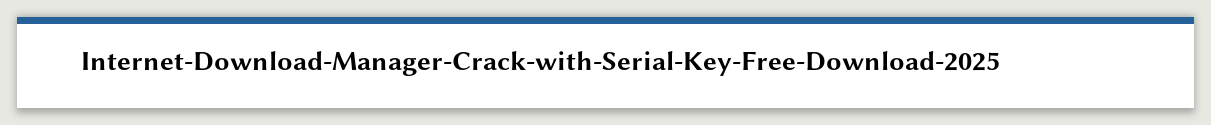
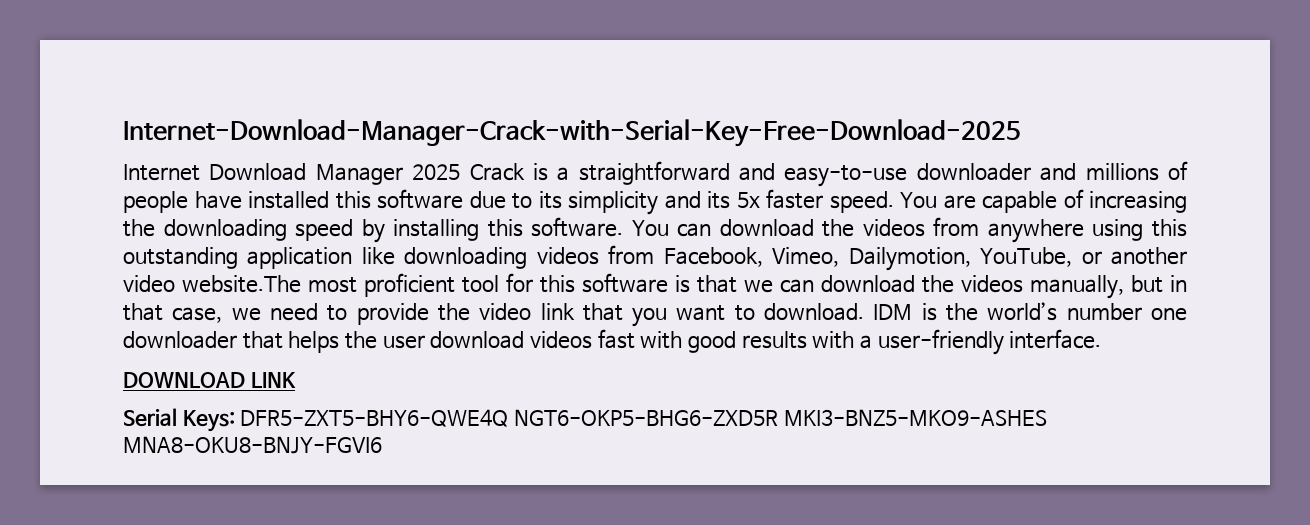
(1000, 63) none -> [123,161,1188,187] [123,189,1188,215] [123,217,1187,243] [123,245,1188,271] [123,273,1187,299] [123,302,1187,327] [123,329,1102,355] [123,372,296,388] [123,408,1047,432] [123,436,382,454] // Internet Download Manager 2025 Crack is a straightforward and easy-to-use downloader and millions of people have installed this software due to its simplicity and its 5x faster speed. You are capable of increasing the downloading speed by installing this software. You can download the videos from anywhere using this outstanding application like downloading videos from Facebook, Vimeo, Dailymotion, YouTube, or another video website.The most proficient tool for this software is that we can download the videos manually, but in that case, we need to provide the video link that you want to download. IDM is the world’s number one downloader that helps the user download videos fast with good results with a user-friendly interface. // DOWNLOAD LINK // Serial Keys: DFR5-ZXT5-BHY6-QWE4Q NGT6-OKP5-BHG6-ZXD5R MKI3-BNZ5-MKO9-ASHES MNA8-OKU8-BNJY-FGVI6

